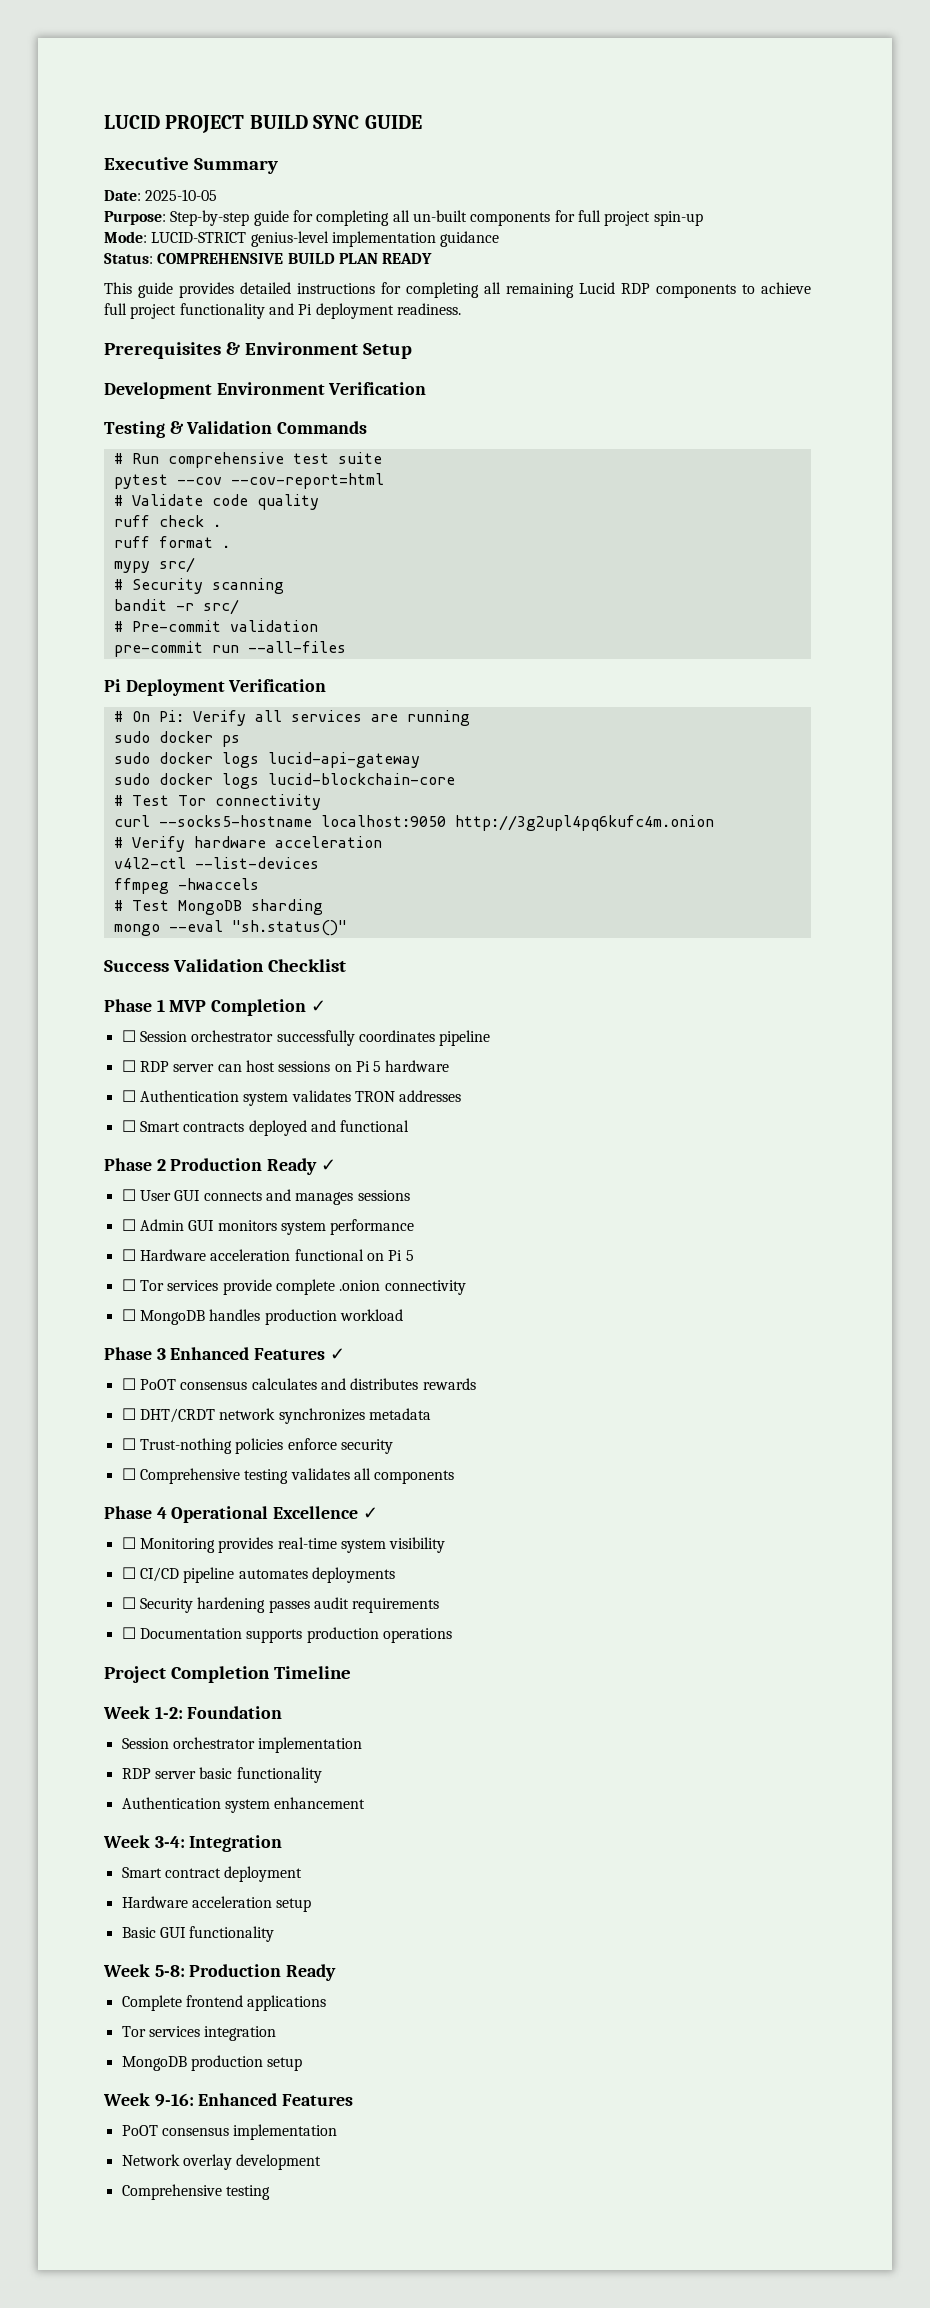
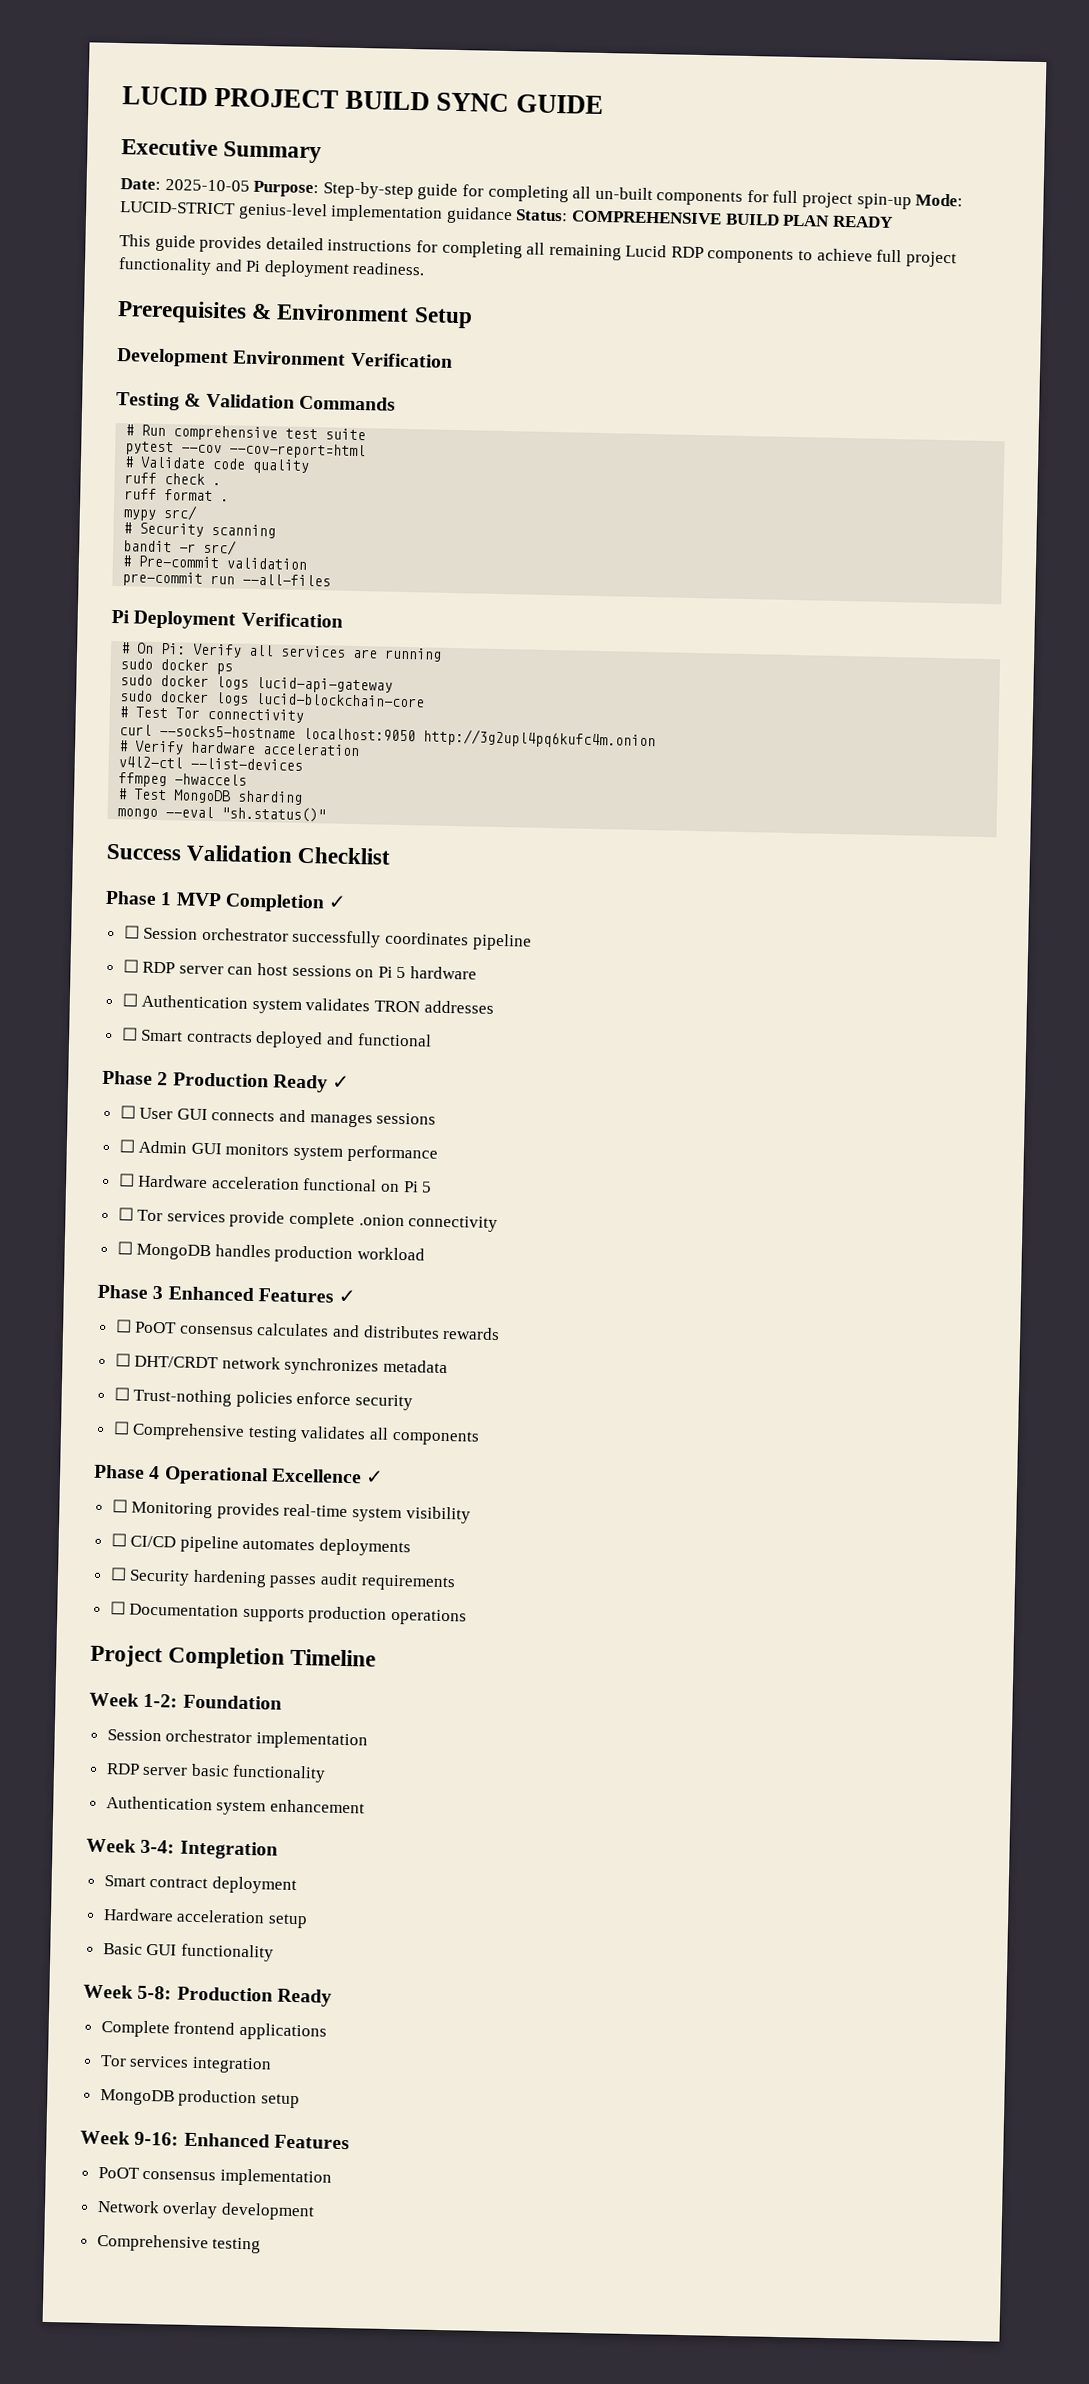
(218, 195) // -> (250, 185) none
(703, 218) // -> (912, 201) none
(500, 239) // -> (513, 215) none

